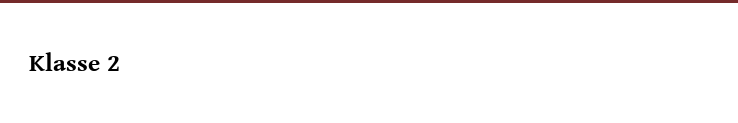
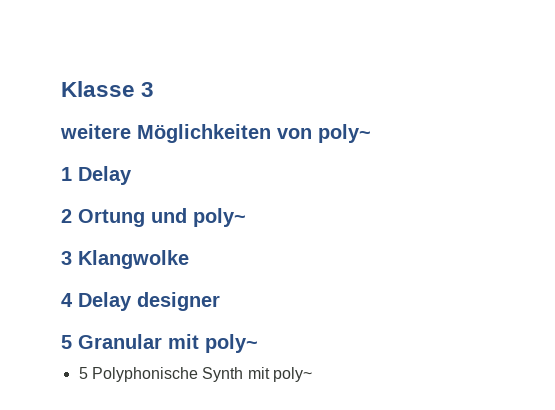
[106,56,120,71] 2 -> [141,82,155,97] [60,124,371,143] [61,166,132,185] [61,208,246,227] [61,250,189,269] [61,292,220,311] [61,334,258,353] [78,367,312,382] 3 // weitere Möglichkeiten von poly~ // 1 Delay // 2 Ortung und poly~ // 3 Klangwolke // 4 Delay designer // 5 Granular mit poly~ // 5 Polyphonische Synth mit poly~

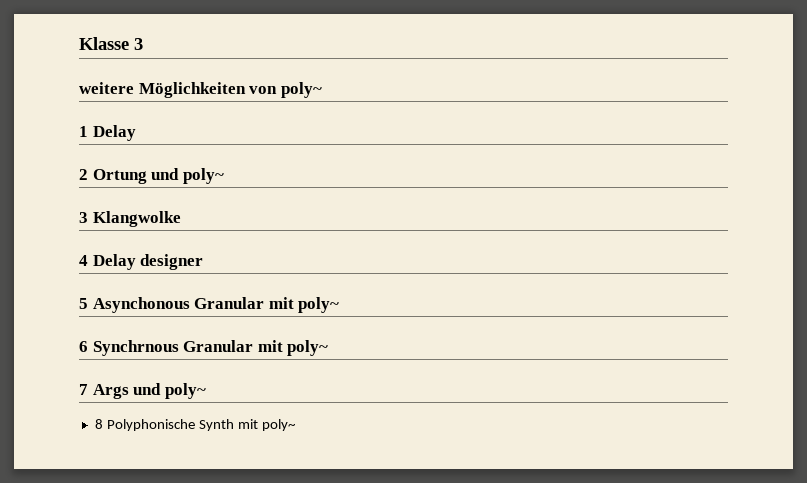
[78,334,258,353] [78,367,88,379] Granular mit poly~ // 5 -> [92,297,340,313] [79,340,329,356] [79,383,206,399] [94,419,103,429] Asynchonous Granular mit poly~ // 6 Synchrnous Granular mit poly~ // 7 Args und poly~ // 8

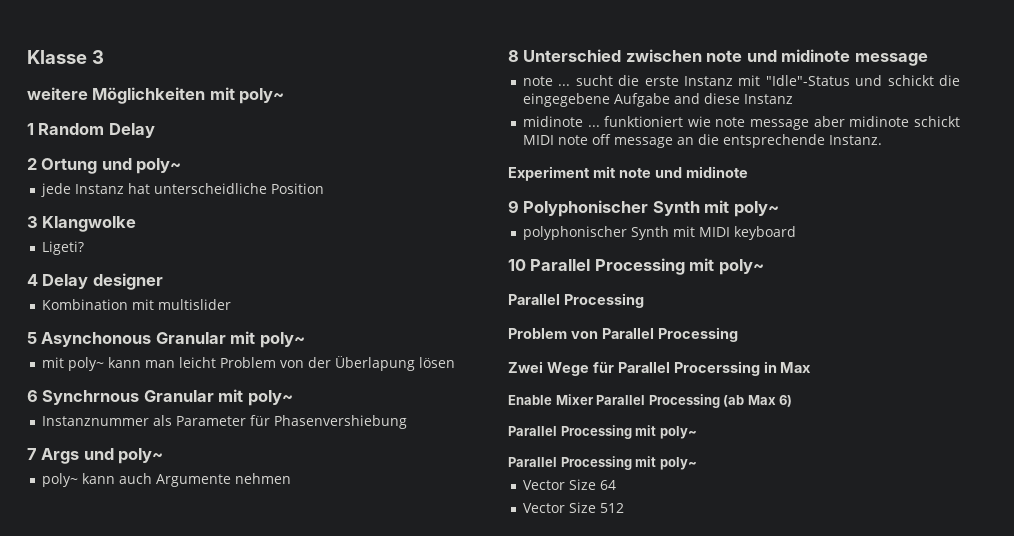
[249,86,278,94] von -> [209,87,235,100] mit
(88, 131) none -> [38,123,105,135] Random
(224, 176) none -> [40,183,324,197] // jede Instanz hat unterscheidliche Position
(181, 219) none -> [41,241,84,255] // Ligeti?
(204, 262) none -> [41,299,231,310] // Kombination mit multislider
(340, 305) none -> [41,356,455,371] // mit poly~ kann man leicht Problem von der Überlapung lösen
(329, 348) none -> [41,415,407,429] // Instanznummer als Parameter für Phasenvershiebung
[94,419,296,431] 8 Polyphonische Synth mit poly~ -> [41,473,291,487] [508,49,928,66] [522,75,960,86] [522,93,793,107] [522,116,960,130] [522,134,882,148] [508,166,748,181] [508,200,779,217] [522,226,796,240] [508,258,764,275] [508,293,644,308] [508,327,738,342] [508,361,812,376] [508,394,793,408] [508,425,697,439] [508,456,697,470] [522,479,616,490] [522,502,624,513] poly~ kann auch Argumente nehmen // 8 Unterschied zwischen note und midinote message // note ... sucht die erste Instanz mit "Idle"-Status und schickt die eingegebene Aufgabe and diese Instanz // midinote ... funktioniert wie note message aber midinote schickt MIDI note off message an die entsprechende Instanz. // Experiment mit note und midinote // 9 Polyphonischer Synth mit poly~ // polyphonischer Synth mit MIDI keyboard // 10 Parallel Processing mit poly~ // Parallel Processing // Problem von Parallel Processing // Zwei Wege für Parallel Procerssing in Max // Enable Mixer Parallel Processing (ab Max 6) // Parallel Processing mit poly~ // Parallel Processing mit poly~ // Vector Size 64 // Vector Size 512

